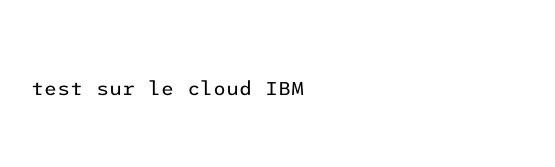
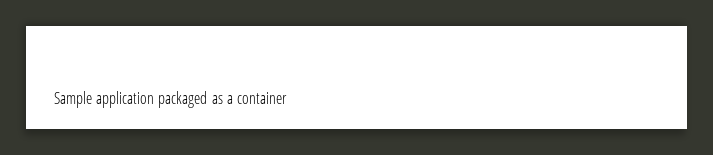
[31,80,304,96] test sur le cloud IBM -> [54,91,287,108] Sample application packaged as a container

